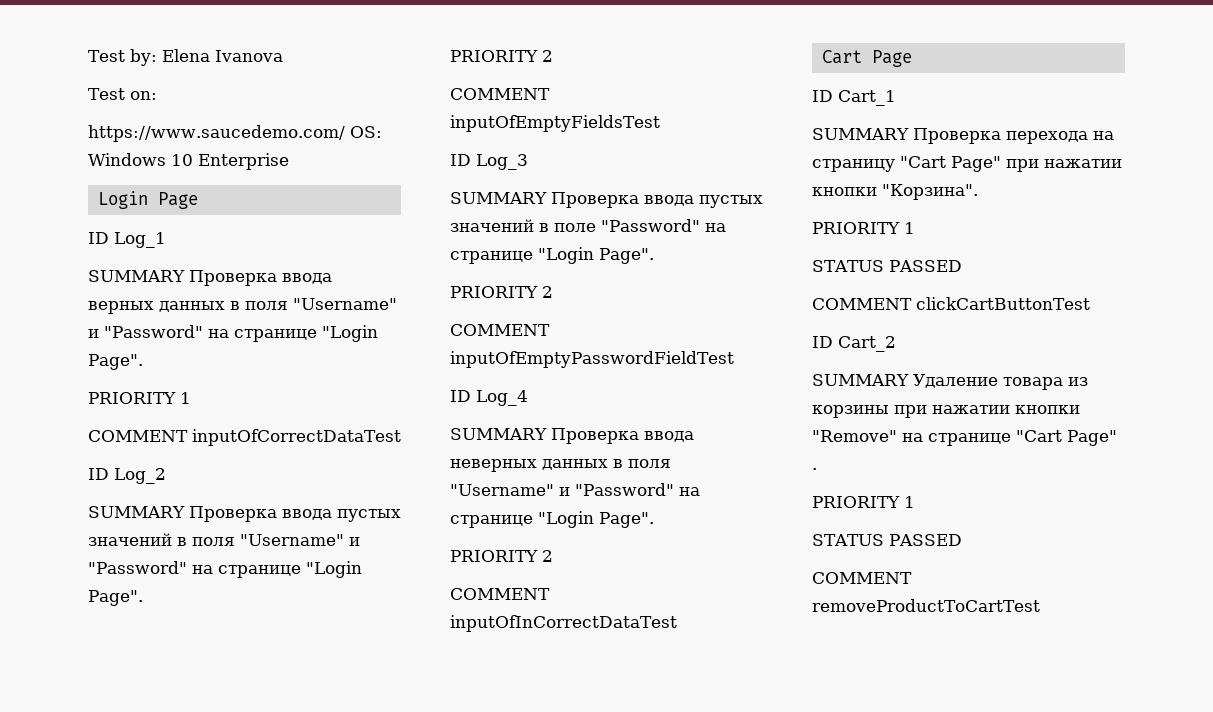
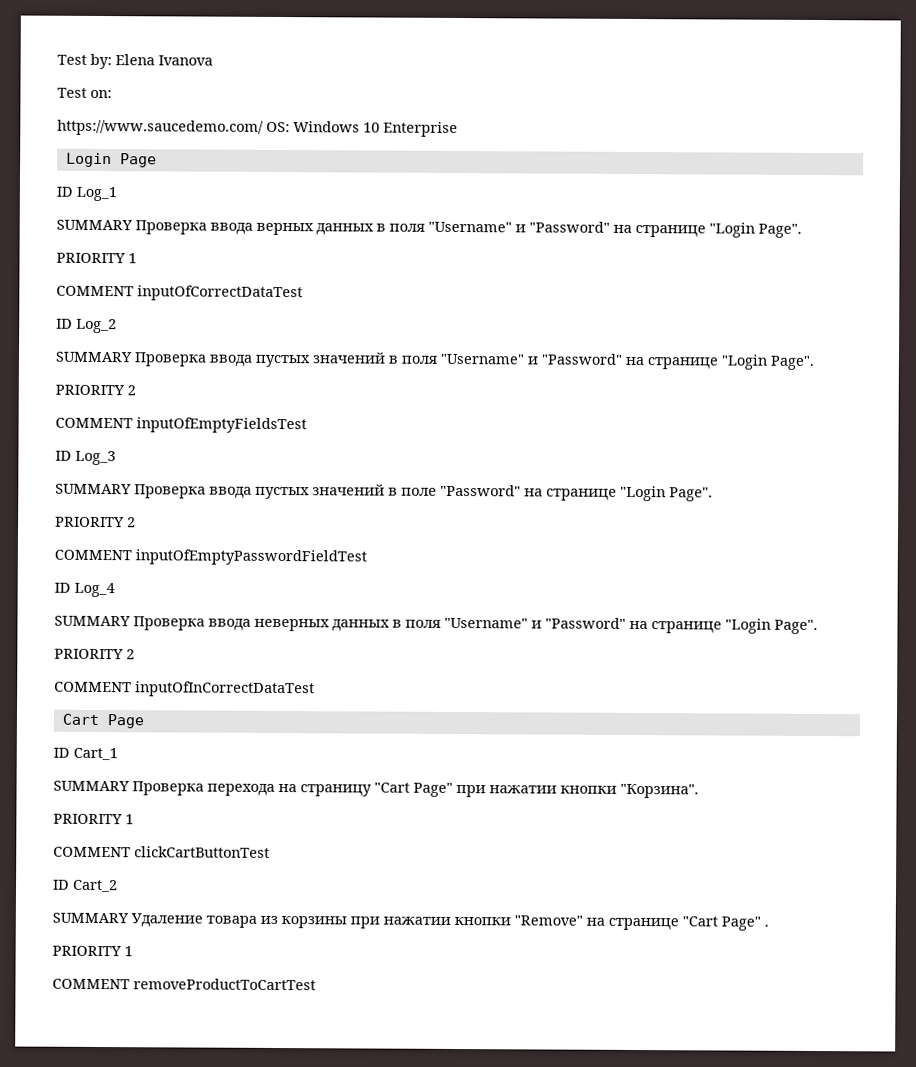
[812,260,962,272] // STATUS PASSED -> (134, 819) none
[812,534,962,546] // STATUS PASSED -> (133, 951) none

